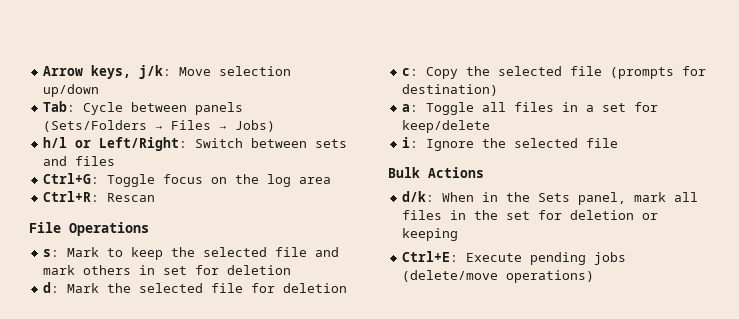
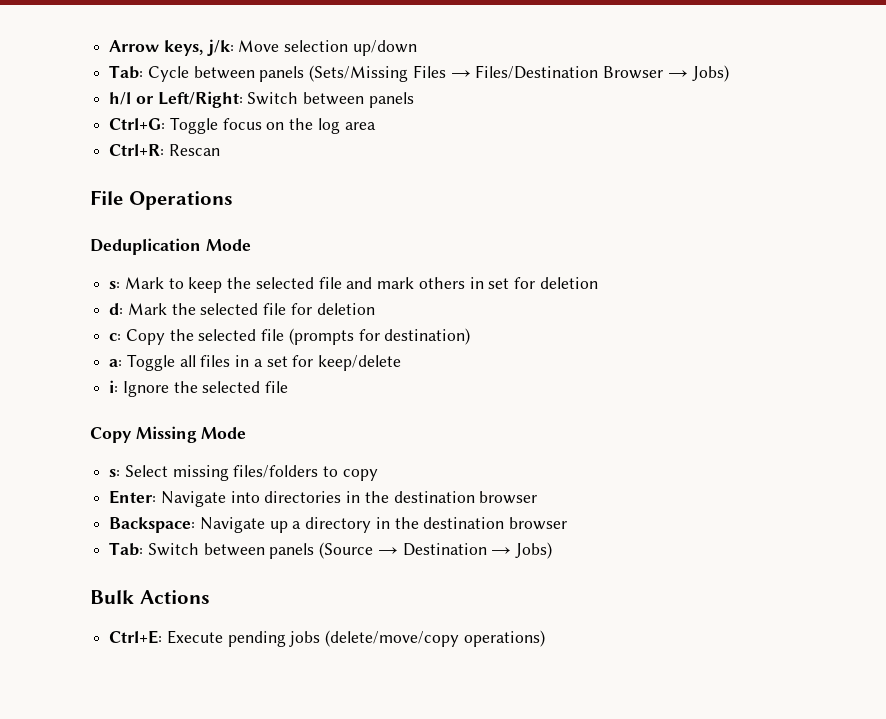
[43,120,212,132] (Sets/Folders → Files -> [309,65,664,82] (Sets/Missing Files → Files/Destination Browser
[315,139,348,148] [43,156,116,166] sets and files -> [368,92,414,108] panels
(149, 229) none -> [90,238,251,255] // Deduplication Mode
[388,167,484,178] [402,191,699,205] [402,210,659,220] [402,228,459,241] Bulk Actions // d/k: When in the Sets panel, mark all files in the set for deletion or keeping -> [90,426,247,443] [109,465,378,481] [109,490,538,507] [109,517,568,533] [109,542,553,559] [90,590,210,604] Copy Missing Mode // s: Select missing files/folders to copy // Enter: Navigate into directories in the destination browser // Backspace: Navigate up a directory in the destination browser // Tab: Switch between panels (Source → Destination → Jobs) // Bulk Actions
[402,270,499,282] (delete/move -> [325,630,460,647] (delete/move/copy

